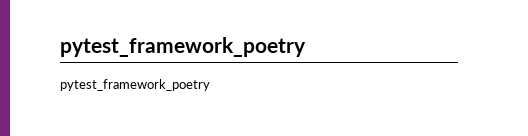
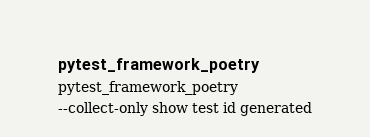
(210, 85) none -> [58,102,312,116] // --collect-only show test id generated

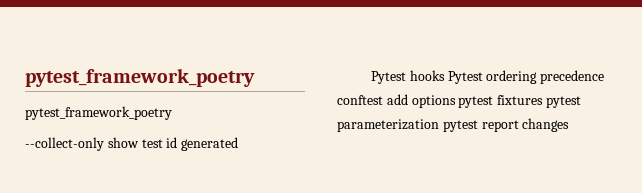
(312, 109) none -> [370,70,605,84] [337,94,581,108] [337,118,570,132] // Pytest hooks Pytest ordering precedence conftest add options pytest fixtures pytest parameterization pytest report changes

